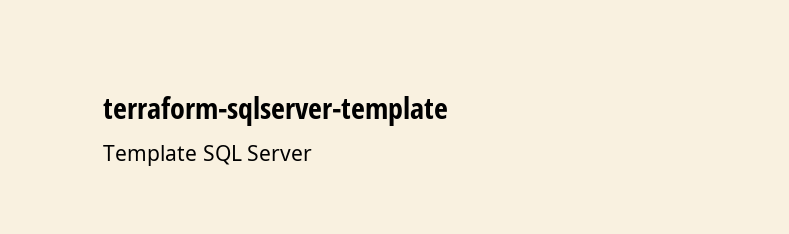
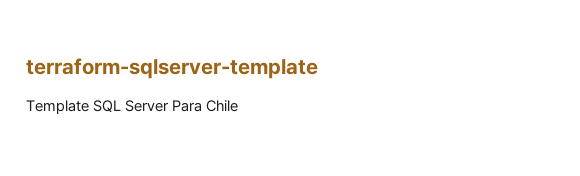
(313, 153) none -> [172,100,239,112] Para Chile

